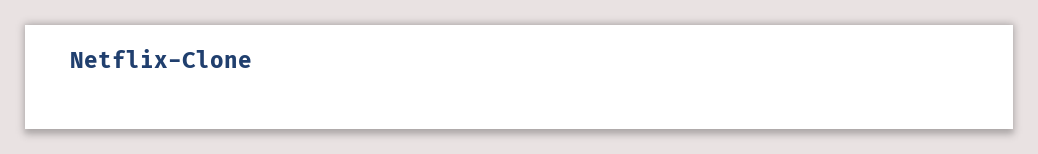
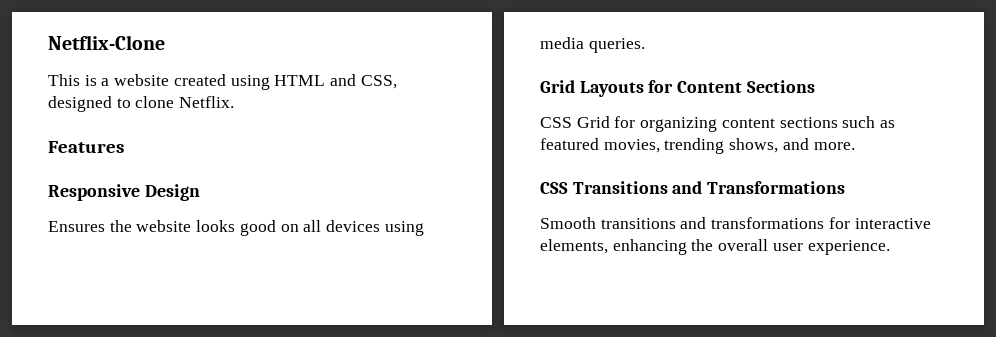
(252, 58) none -> [48,74,397,90] [48,96,235,112] [48,141,124,153] [48,184,200,201] [48,220,424,236] [540,37,645,53] [540,80,815,97] [540,116,896,132] [540,138,855,154] [540,181,846,194] [540,217,931,229] [540,239,890,255] // This is a website created using HTML and CSS, designed to clone Netflix. // Features // Responsive Design // Ensures the website looks good on all devices using media queries. // Grid Layouts for Content Sections // CSS Grid for organizing content sections such as featured movies, trending shows, and more. // CSS Transitions and Transformations // Smooth transitions and transformations for interactive elements, enhancing the overall user experience.

